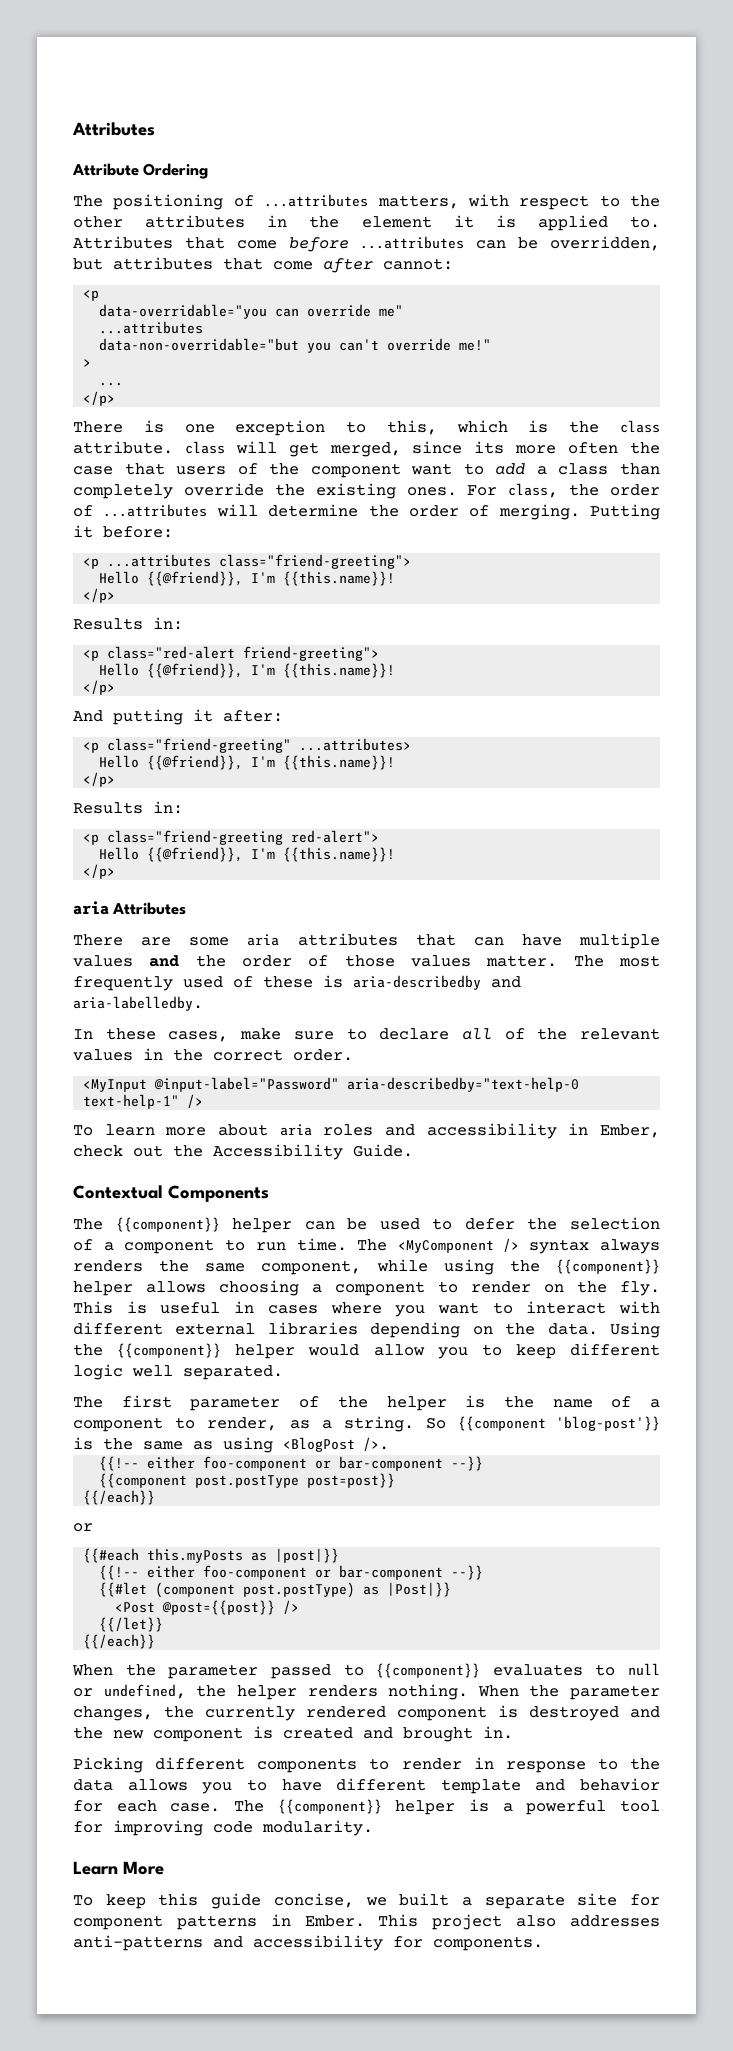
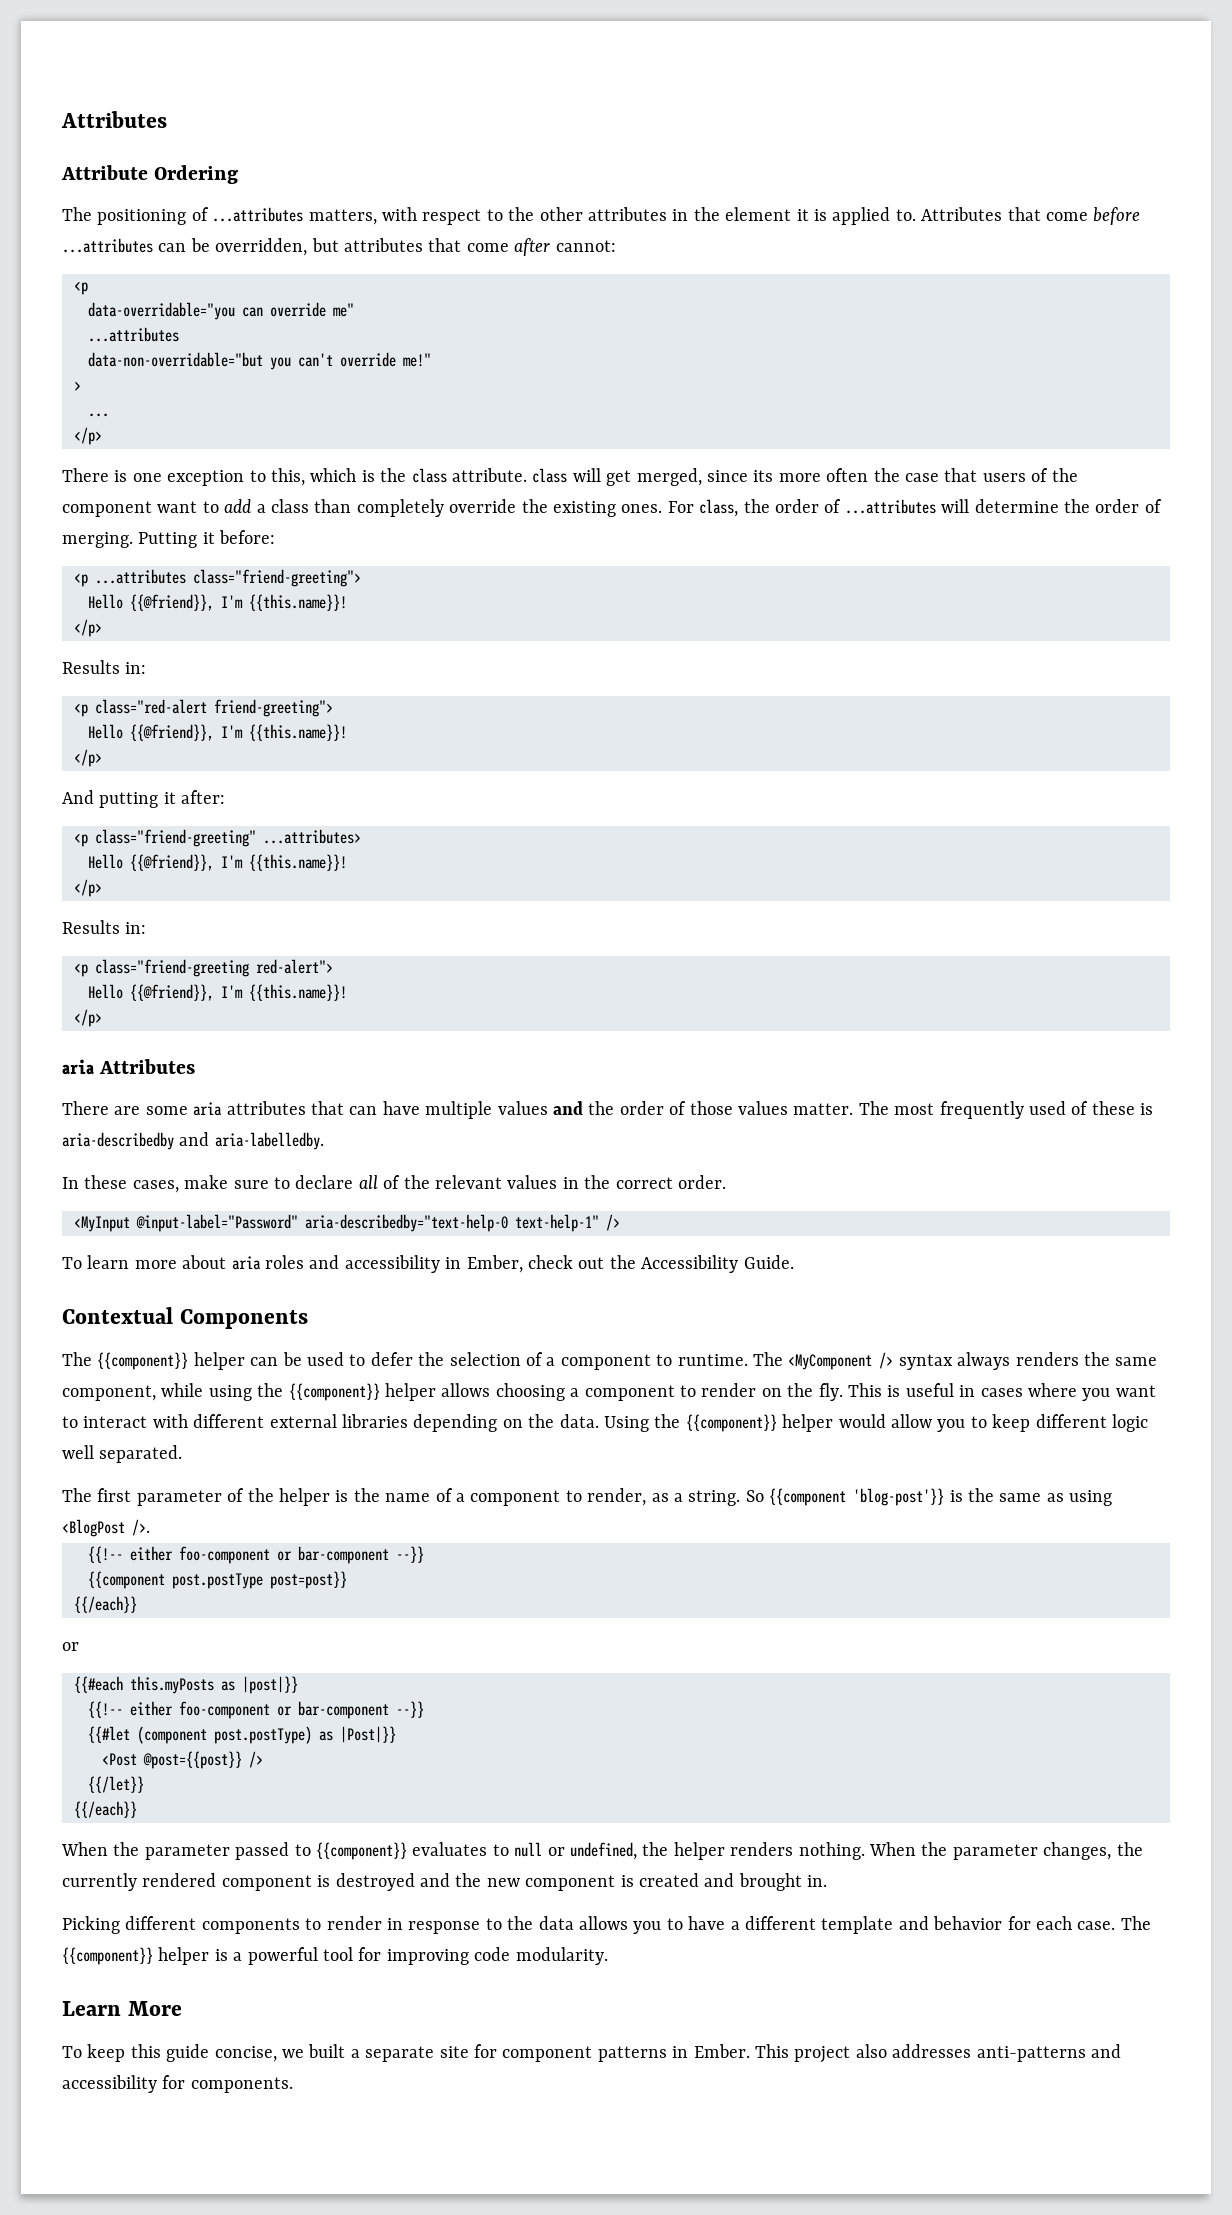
[255,1238,347,1251] run time. -> [677,1354,748,1366] runtime.
(322, 1785) none -> [730,1921,740,1930] a

